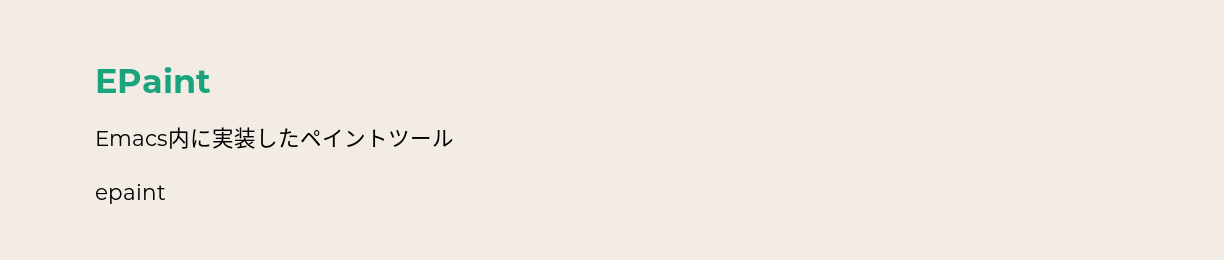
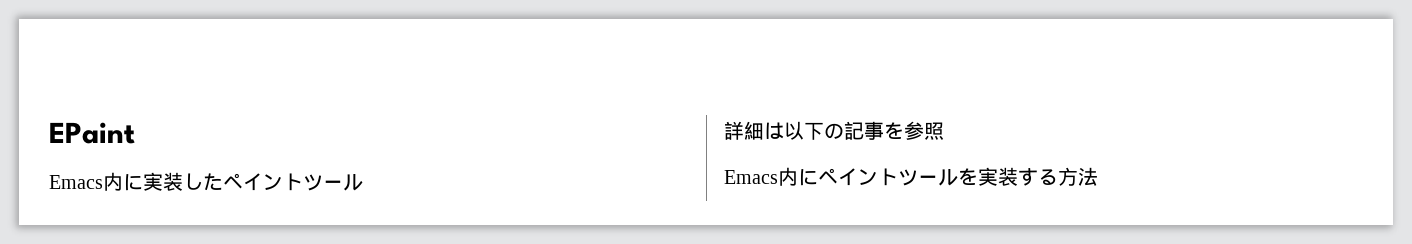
[95,184,166,204] epaint -> [724,121,944,140] [724,167,1098,186] 詳細は以下の記事を参照 // Emacs内にペイントツールを実装する方法

